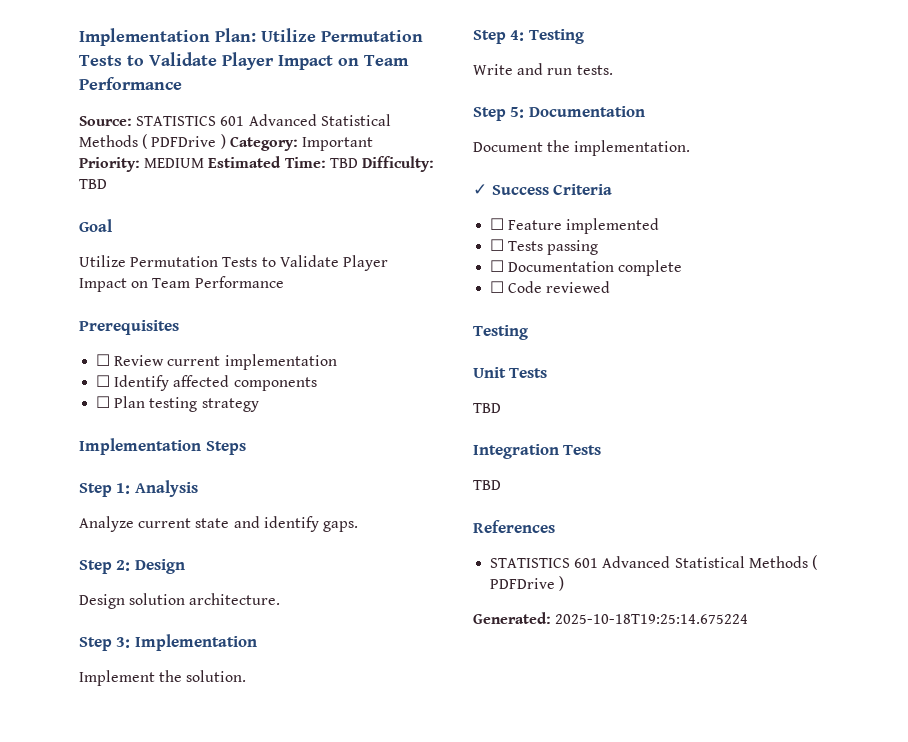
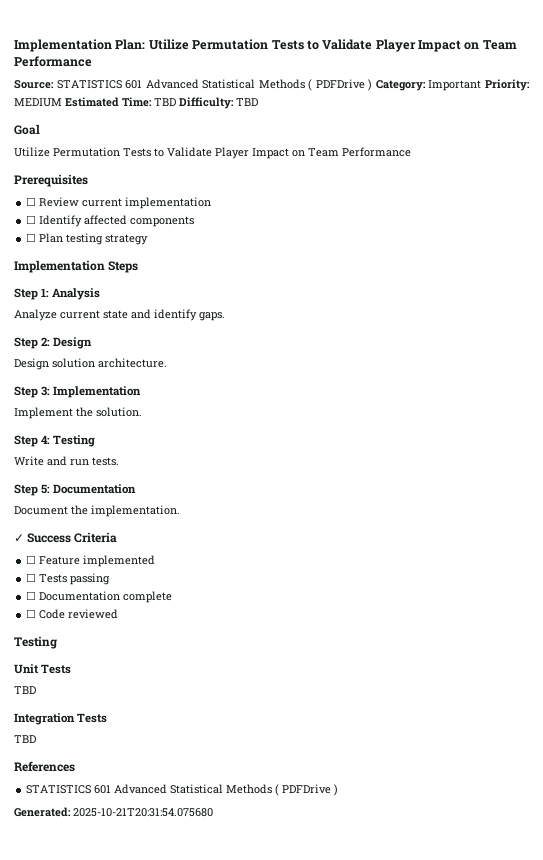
[555,614,749,624] 2025-10-18T19:25:14.675224 -> [73,808,213,817] 2025-10-21T20:31:54.075680

